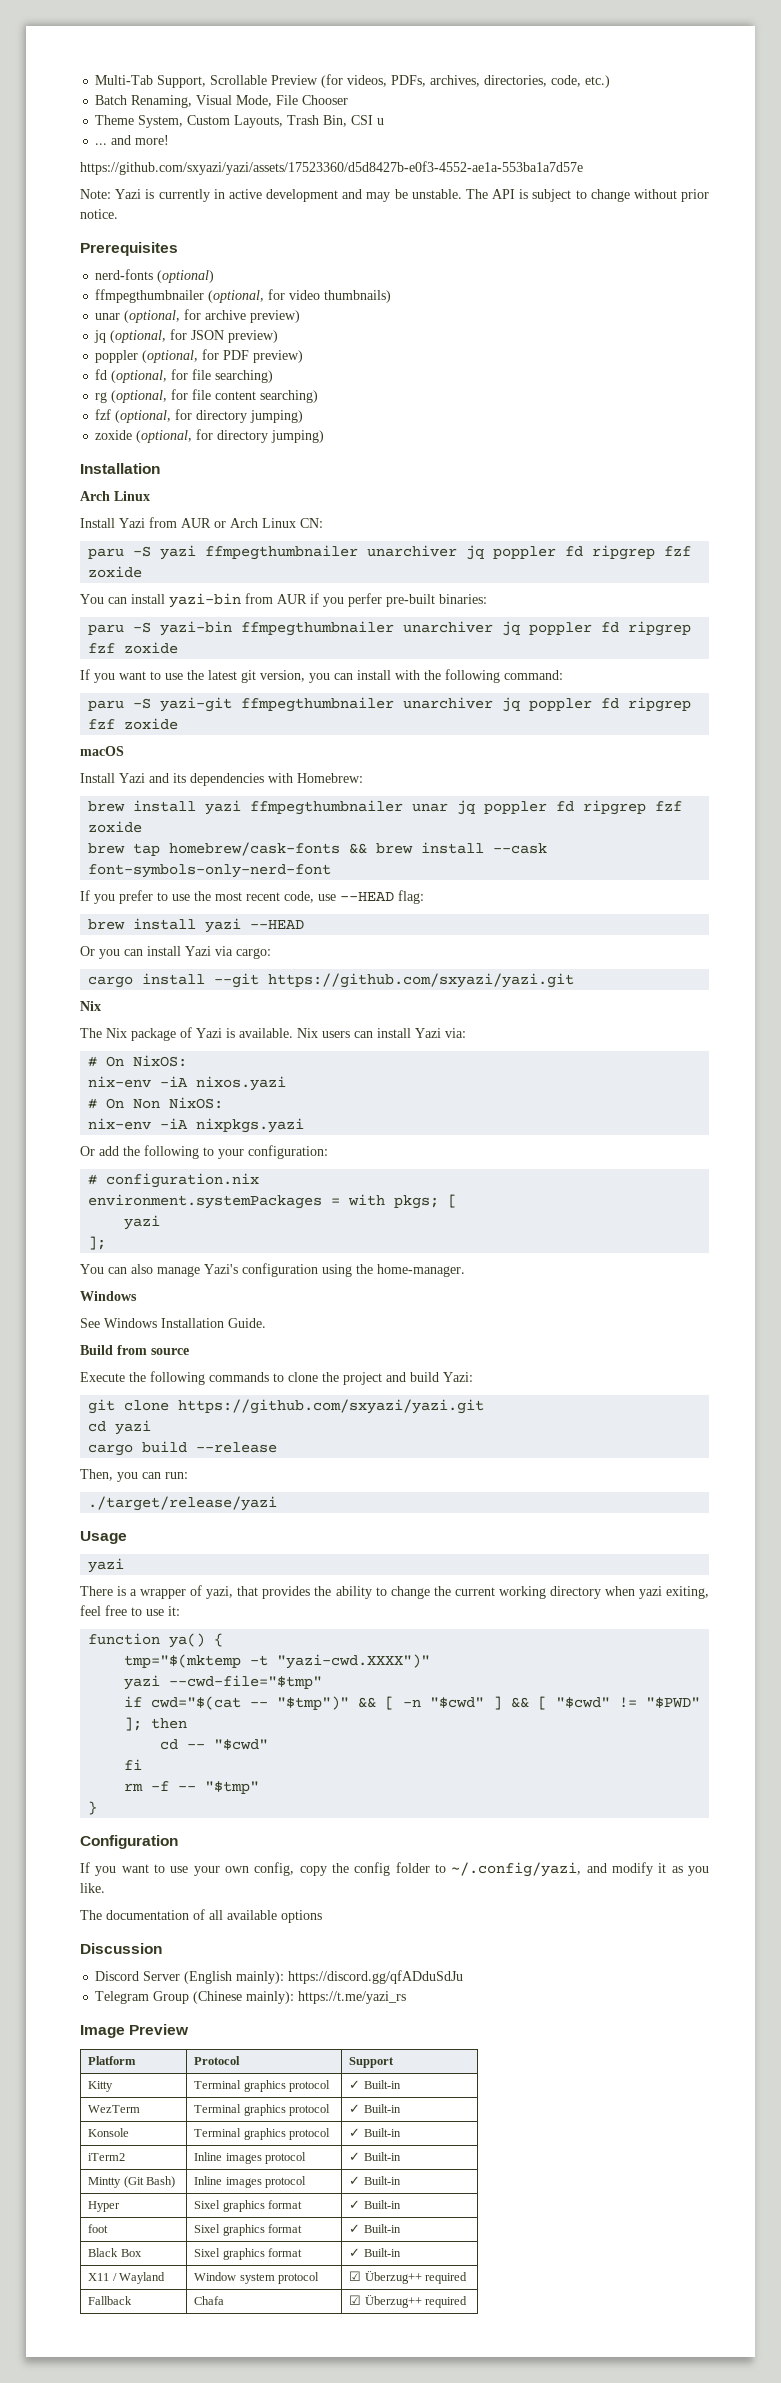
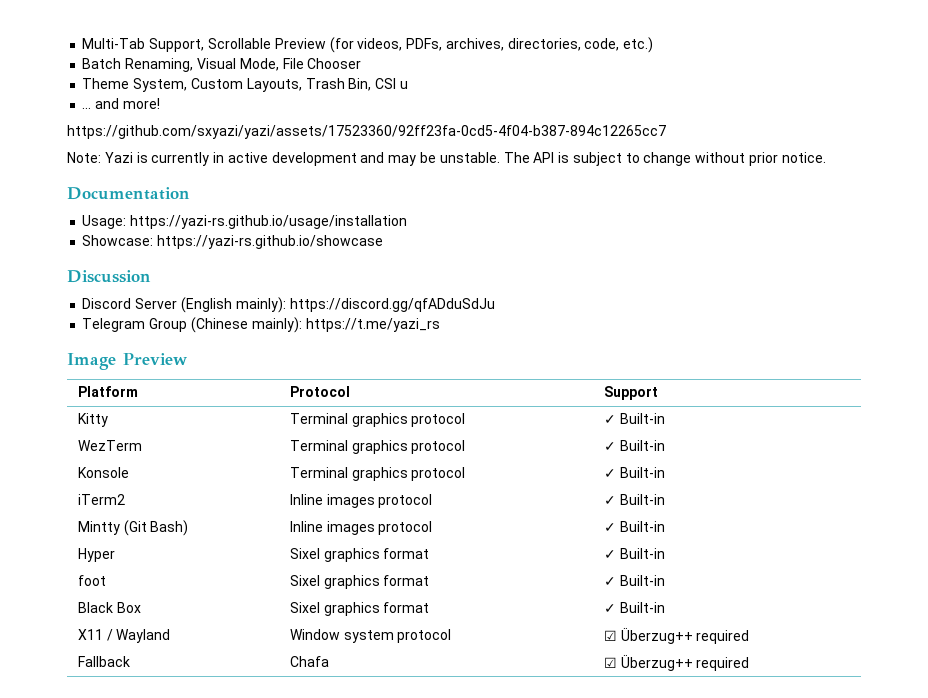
[80,161,583,175] https://github.com/sxyazi/yazi/assets/17523360/d5d8427b-e0f3-4552-ae1a-553ba1a7d57e -> [67,125,666,139] https://github.com/sxyazi/yazi/assets/17523360/92ff23fa-0cd5-4f04-b387-894c12265cc7
[80,242,178,256] [95,269,215,283] [95,289,392,303] [95,309,301,323] [94,329,279,343] [95,349,304,363] [95,369,274,383] [95,389,319,403] [95,409,304,423] [95,429,325,443] [80,463,160,474] [80,491,150,501] [80,517,323,528] [88,545,692,560] [88,566,143,578] [80,593,487,608] [88,621,692,636] [88,642,179,654] [80,669,563,683] [88,697,692,712] [88,718,179,730] [80,746,124,756] [80,773,363,786] [88,800,683,815] [88,821,143,833] [88,842,548,856] [88,864,332,878] [80,890,424,904] [88,918,305,933] [80,946,271,959] [88,973,575,988] [80,1001,101,1011] [80,1027,466,1041] [88,1055,188,1067] [88,1076,287,1091] [88,1097,224,1109] [88,1118,305,1133] [80,1145,328,1159] [88,1173,260,1188] [88,1194,458,1209] [124,1215,161,1230] [88,1236,107,1250] [80,1263,465,1277] [80,1291,137,1301] [80,1318,266,1328] [80,1345,189,1355] [80,1371,473,1385] [88,1399,485,1414] [88,1420,152,1435] [88,1441,278,1456] [80,1469,188,1482] [88,1496,278,1511] [80,1531,127,1544] [88,1558,125,1573] [80,1585,709,1599] [80,1605,180,1616] [88,1633,224,1648] [124,1654,431,1669] [124,1675,323,1690] [124,1696,701,1710] [124,1717,188,1731] [160,1739,269,1750] [124,1759,143,1770] [124,1781,260,1794] [88,1801,98,1815] [80,1835,178,1849] [80,1862,709,1877] [80,1883,105,1893] [80,1909,322,1923] Prerequisites // nerd-fonts (optional) // ffmpegthumbnailer (optional, for video thumbnails) // unar (optional, for archive preview) // jq (optional, for JSON preview) // poppler (optional, for PDF preview) // fd (optional, for file searching) // rg (optional, for file content searching) // fzf (optional, for directory jumping) // zoxide (optional, for directory jumping) // Installation // Arch Linux // Install Yazi from AUR or Arch Linux CN: // paru -S yazi ffmpegthumbnailer unarchiver jq poppler fd ripgrep fzf zoxide // You can install yazi-bin from AUR if you perfer pre-built binaries: // paru -S yazi-bin ffmpegthumbnailer unarchiver jq poppler fd ripgrep fzf zoxide // If you want to use the latest git version, you can install with the following command: // paru -S yazi-git ffmpegthumbnailer unarchiver jq poppler fd ripgrep fzf zoxide // macOS // Install Yazi and its dependencies with Homebrew: // brew install yazi ffmpegthumbnailer unar jq poppler fd ripgrep fzf zoxide // brew tap homebrew/cask-fonts && brew install --cask font-symbols-only-nerd-font // If you prefer to use the most recent code, use --HEAD flag: // brew install yazi --HEAD // Or you can install Yazi via cargo: // cargo install --git https://github.com/sxyazi/yazi.git // Nix // The Nix package of Yazi is available. Nix users can install Yazi via: // # On NixOS: // nix-env -iA nixos.yazi // # On Non NixOS: // nix-env -iA nixpkgs.yazi // Or add the following to your configuration: // # configuration.nix // environment.systemPackages = with pkgs; [ // yazi // ]; // You can also manage Yazi's configuration using the home-manager. // Windows // See Windows Installation Guide. // Build from source // Execute the following commands to clone the project and build Yazi: // git clone https://github.com/sxyazi/yazi.git // cd yazi // cargo build --release // Then, you can run: // ./target/release/yazi // Usage // yazi // There is a wrapper of yazi, that provides the ability to change the current working directory when yazi exiting, feel free to use it: // function ya() { // tmp="$(mktemp -t "yazi-cwd.XXXX")" // yazi --cwd-file="$tmp" // if cwd="$(cat -- "$tmp")" && [ -n "$cwd" ] && [ "$cwd" != "$PWD" ]; then // cd -- "$cwd" // fi // rm -f -- "$tmp" // } // Configuration // If you want to use your own config, copy the config folder to ~/.config/yazi, and modify it as you like. // The documentation of all available options -> [67,187,190,200] [82,215,408,229] [82,235,384,249] Documentation // Usage: https://yazi-rs.github.io/usage/installation // Showcase: https://yazi-rs.github.io/showcase

